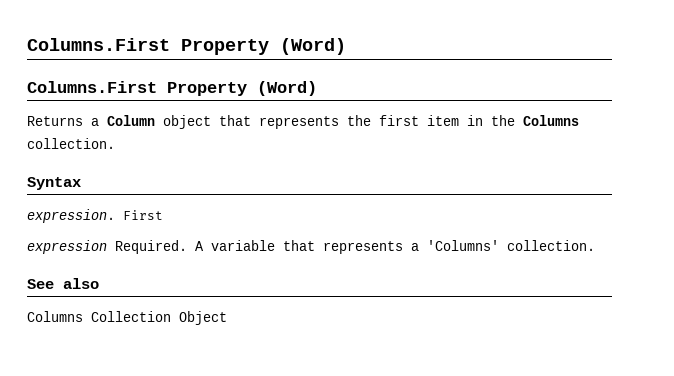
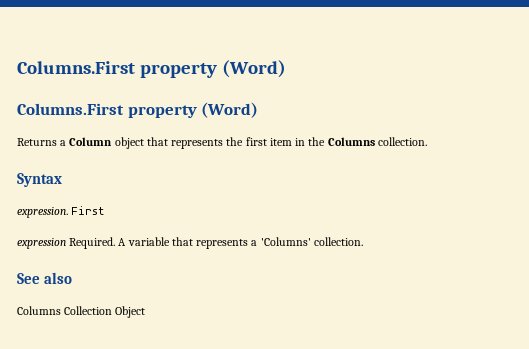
[27,38,269,55] Columns.First Property -> [17,61,218,78] Columns.First property
[167,82,247,96] Property -> [127,105,197,118] property

